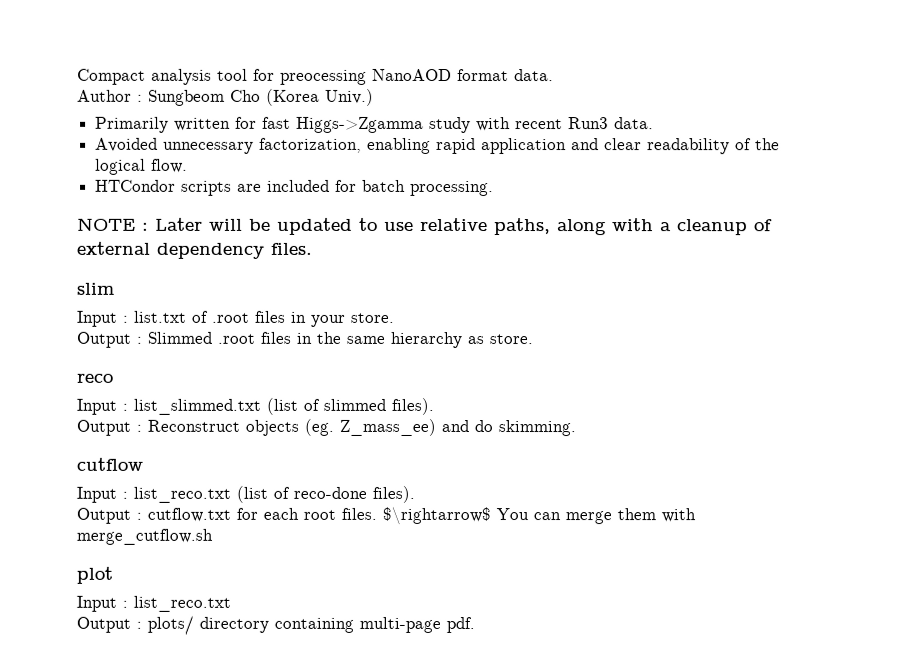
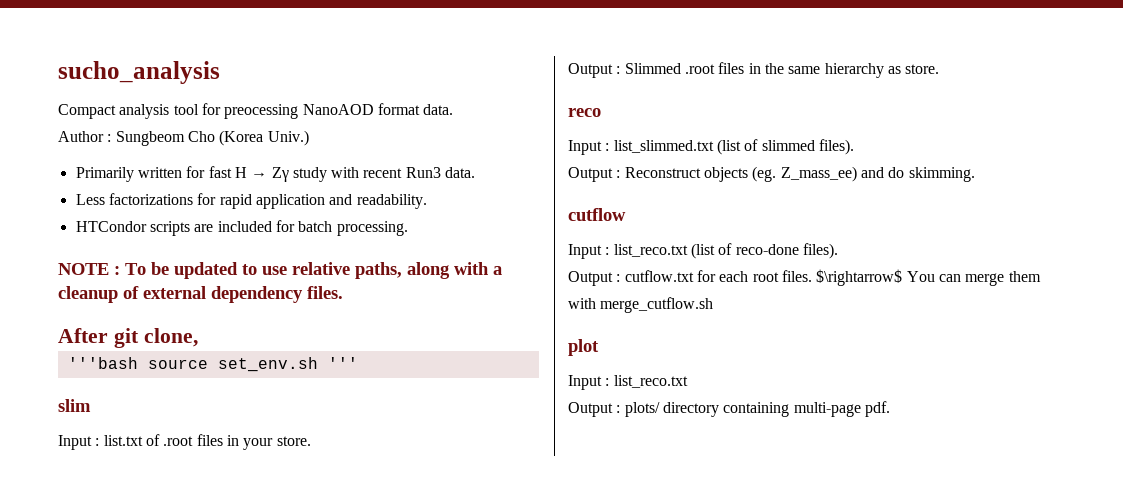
(77, 76) none -> [58,61,220,84] sucho_analysis //
[296,116,425,133] Higgs->Zgamma -> [234,167,289,182] H → Zγ
[95,137,781,155] [95,158,189,175] Avoided unnecessary factorization, enabling rapid application and clear readability of the logical flow. -> [75,193,427,209] Less factorizations for rapid application and readability.
[155,217,243,231] Later will -> [125,263,146,275] To
(313, 248) none -> [58,328,198,348] [67,357,358,372] // After git clone, // '''bash source set_env.sh '''

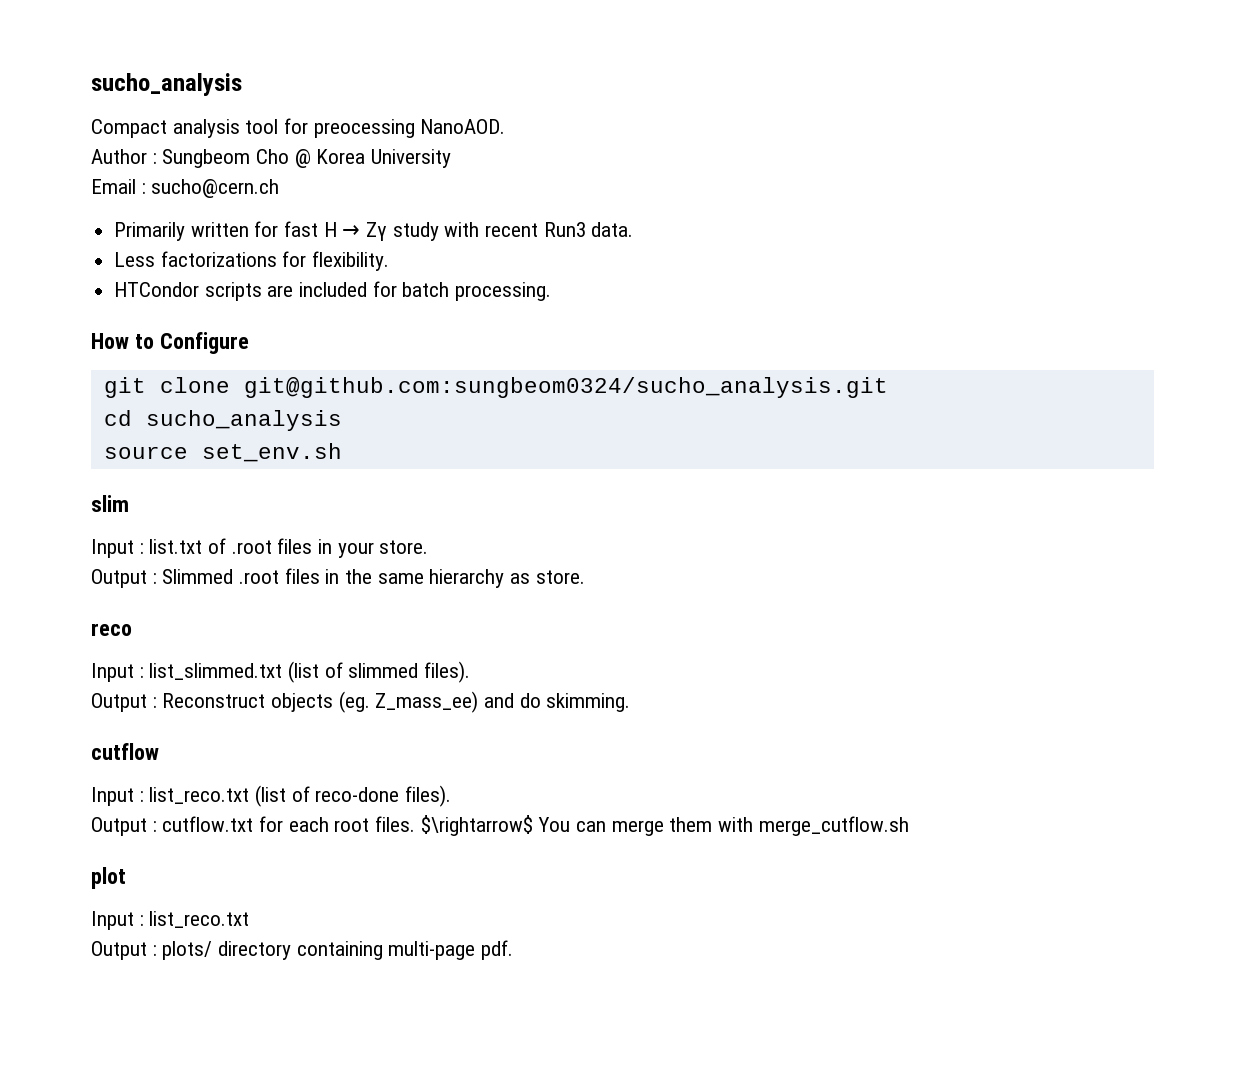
[302,103,454,115] NanoAOD format data. -> [420,119,506,134] NanoAOD.
[219,130,309,146] (Korea Univ.) -> [294,149,452,168] [91,179,280,198] @ Korea University // Email : sucho@cern.ch
[219,194,427,209] rapid application and readability. -> [312,251,390,271] flexibility.
[58,262,502,279] [58,286,343,303] [58,328,198,348] [67,357,138,369] NOTE : To be updated to use relative paths, along with a cleanup of external dependency files. // After git clone, // '''bash -> [91,332,249,354] [103,377,888,398] [103,410,342,431] How to Configure // git clone git@github.com:sungbeom0324/sucho_analysis.git // cd sucho_analysis //
[327,357,358,369] ''' -> (342, 452) none

